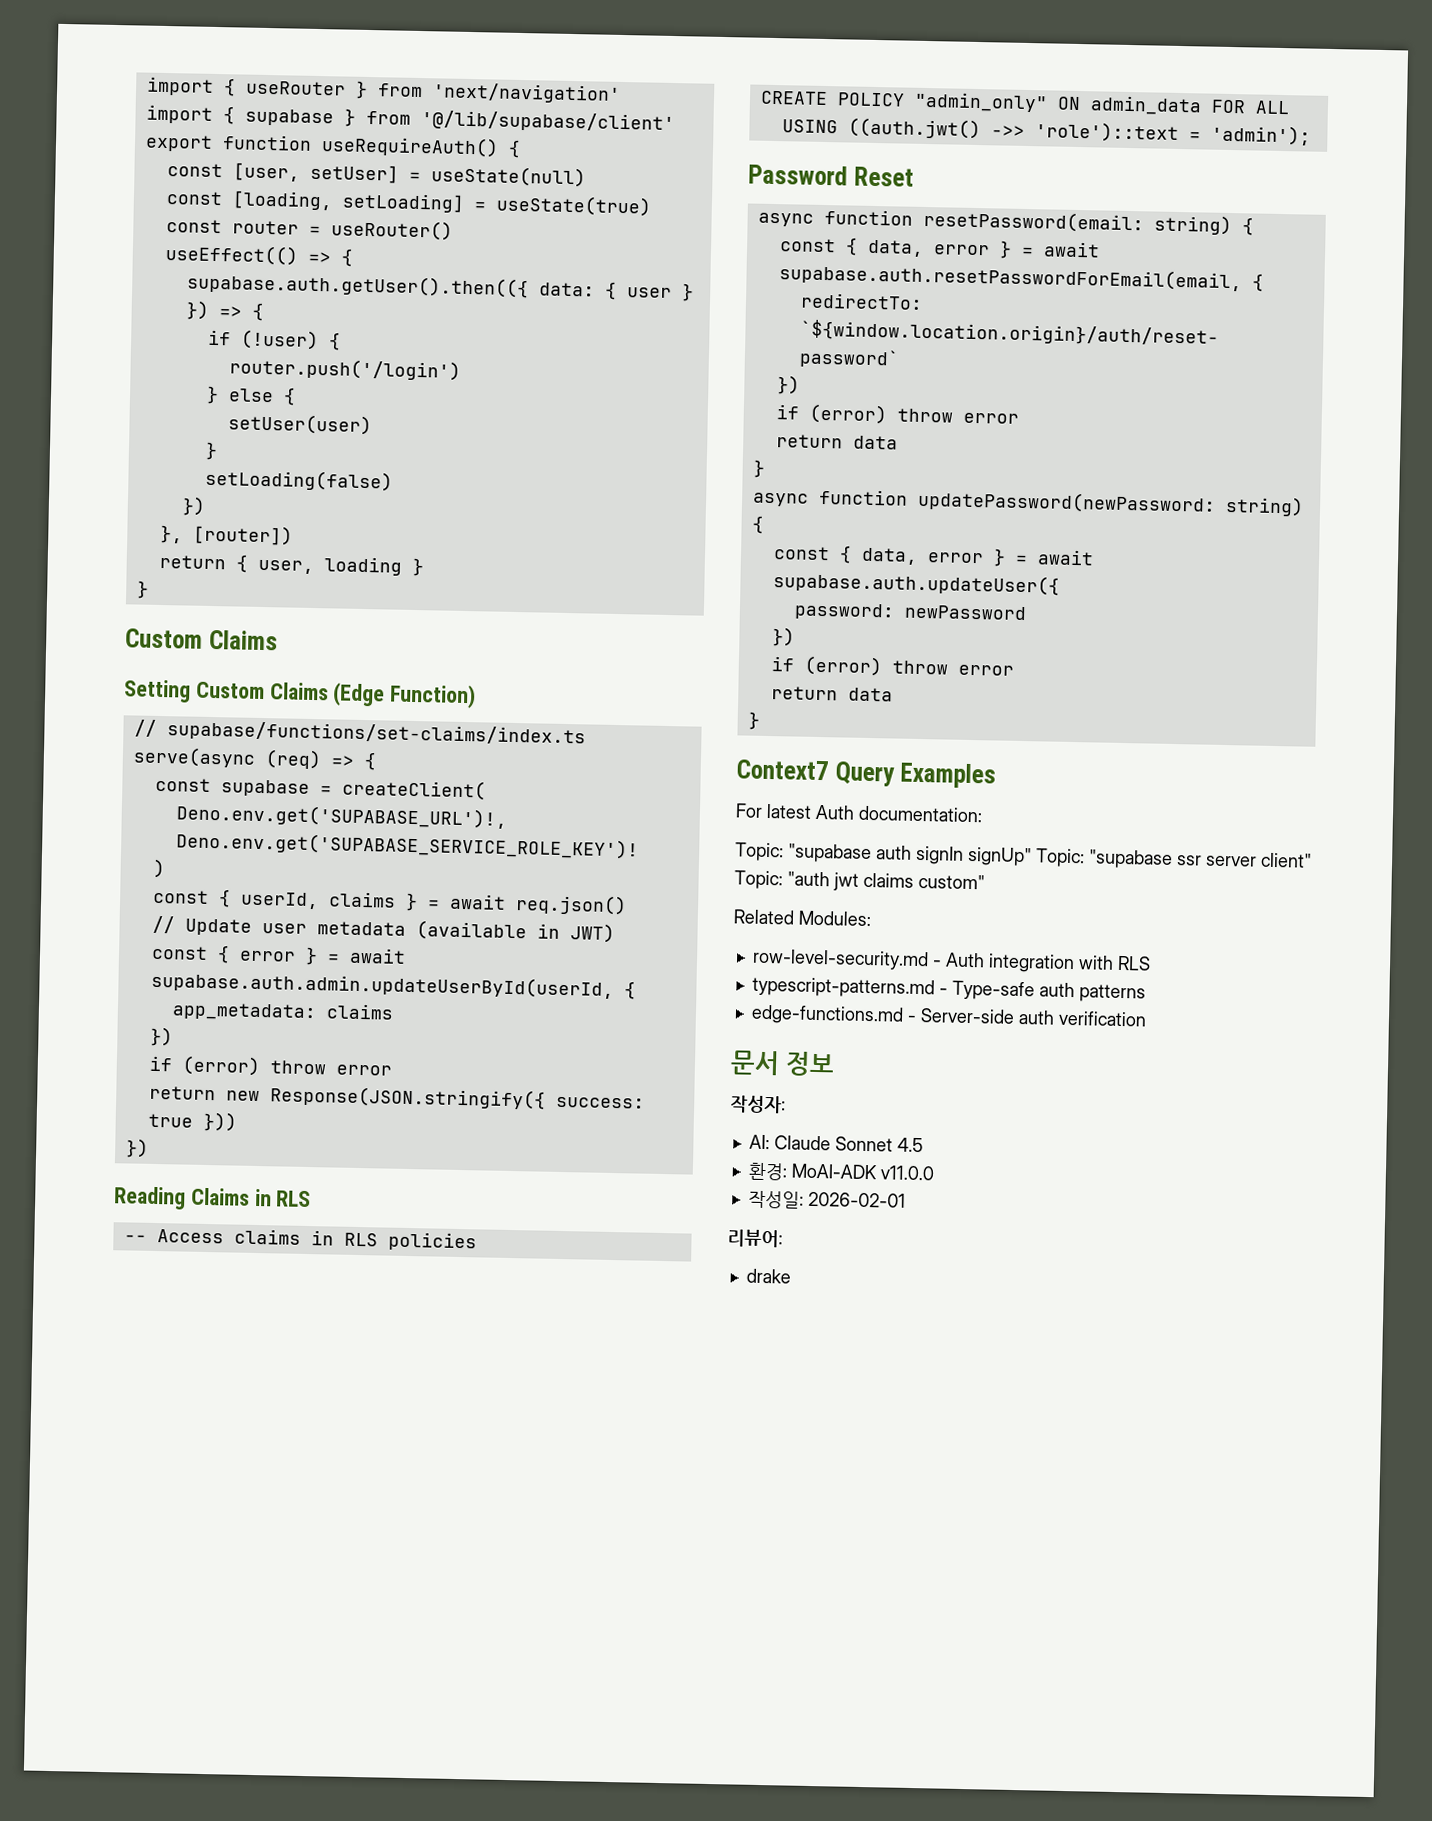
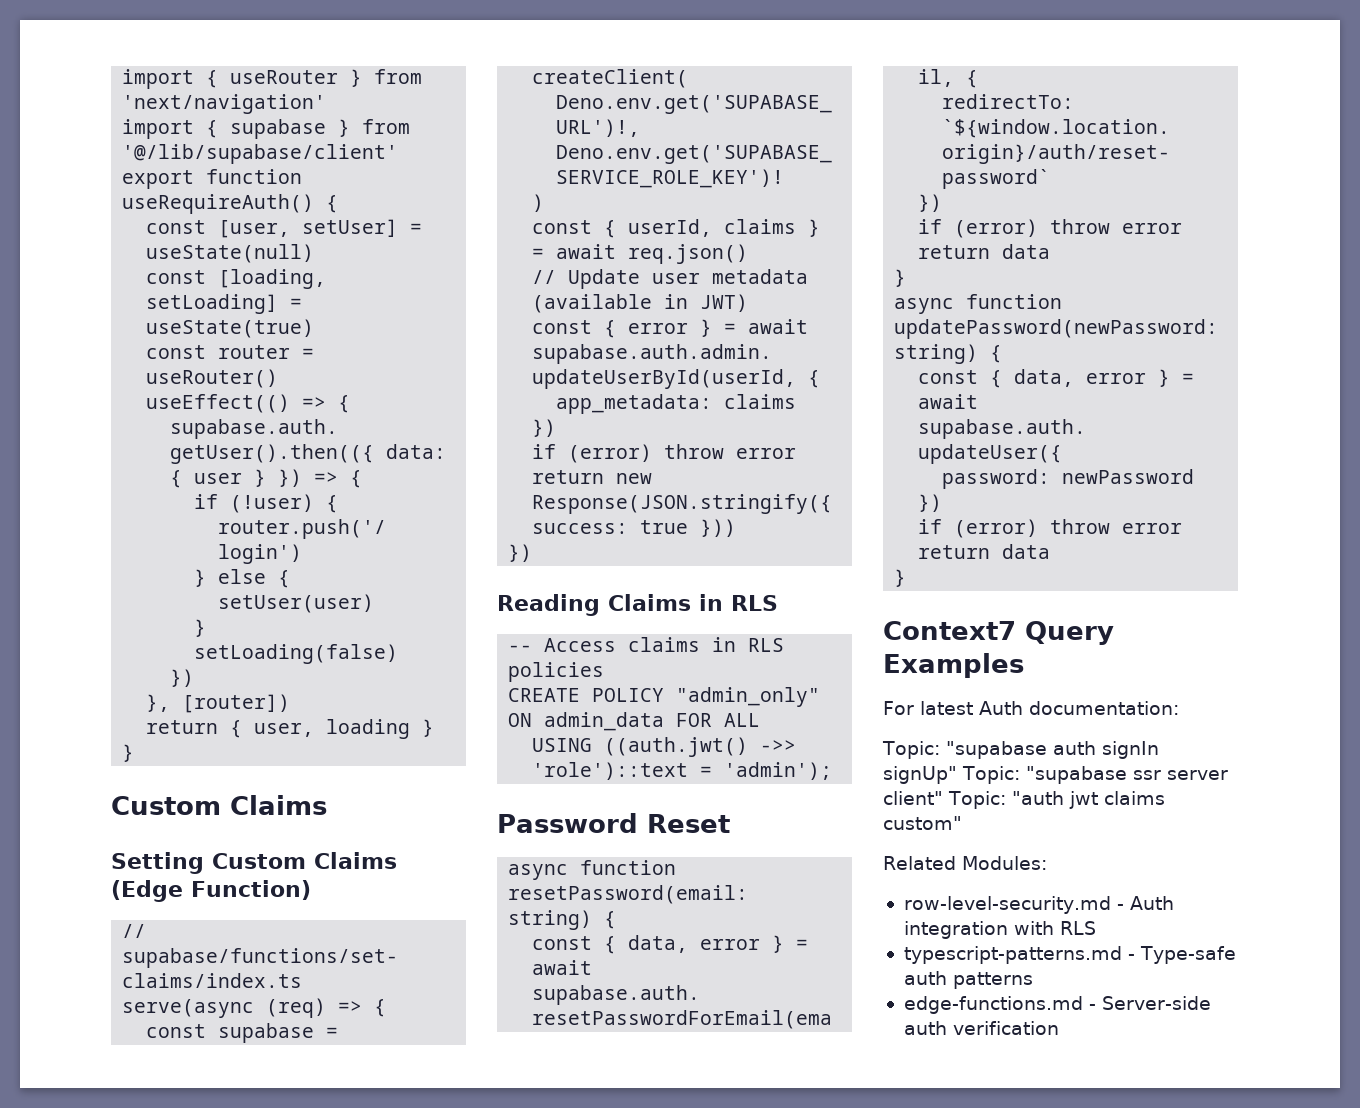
[730,1050,835,1077] [730,1095,786,1114] [748,1134,923,1153] [747,1162,934,1181] [747,1190,906,1209] [727,1229,783,1248] [745,1268,791,1284] // 문서 정보 // 작성자: // AI: Claude Sonnet 4.5 // 환경: MoAI-ADK v11.0.0 // 작성일: 2026-02-01 // 리뷰어: // drake -> (1059, 1028) none

